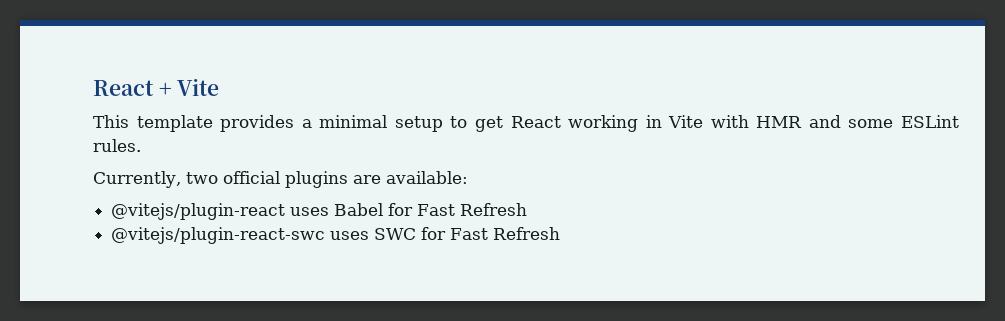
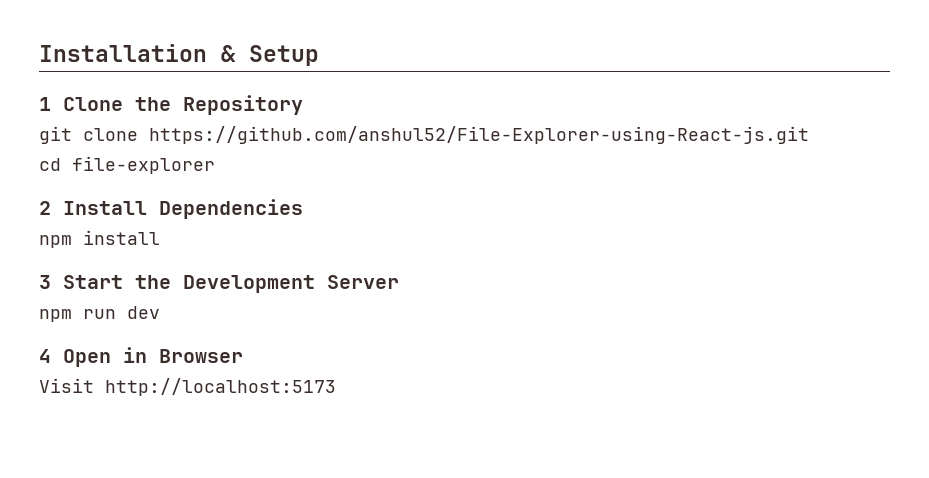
[93,78,220,96] [93,115,959,132] [93,139,141,152] [93,171,468,188] [111,203,528,220] [111,227,561,244] React + Vite // This template provides a minimal setup to get React working in Vite with HMR and some ESLint rules. // Currently, two official plugins are available: // @vitejs/plugin-react uses Babel for Fast Refresh // @vitejs/plugin-react-swc uses SWC for Fast Refresh -> [39,44,319,66] [39,95,303,115] [39,126,809,144] [39,156,215,174] [39,199,303,219] [39,230,160,248] [39,275,399,293] [39,306,160,322] [39,347,243,367] [39,378,336,396] Installation & Setup // 1 Clone the Repository // git clone https://github.com/anshul52/File-Explorer-using-React-js.git // cd file-explorer // 2 Install Dependencies // npm install // 3 Start the Development Server // npm run dev // 4 Open in Browser // Visit http://localhost:5173

